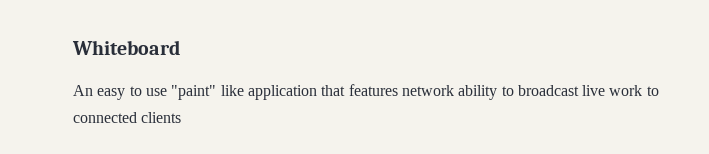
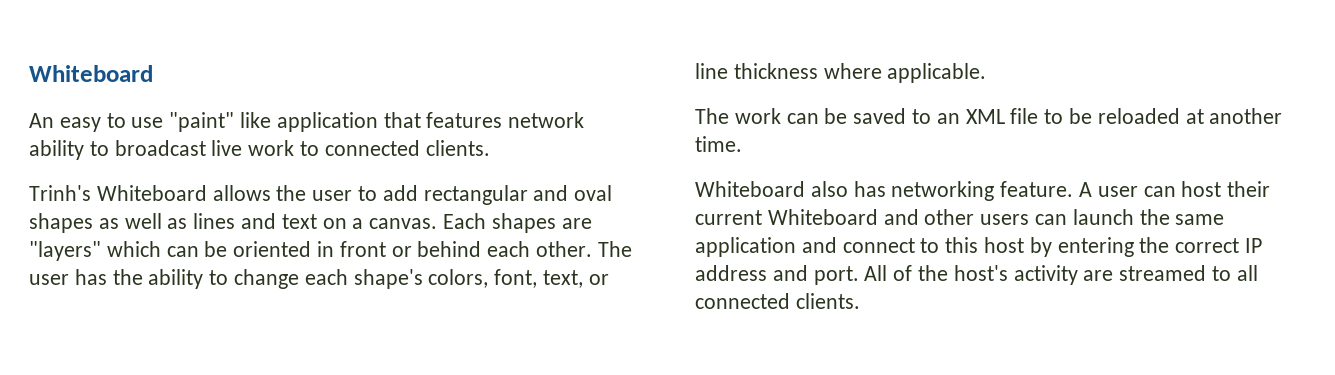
[141,112,182,123] clients -> [425,140,490,156] [29,185,613,205] [29,213,592,233] [29,241,632,261] [29,269,609,289] [695,63,987,83] [695,108,1283,124] [695,136,742,152] [695,181,1271,201] [695,209,1225,225] [695,237,1263,257] [695,265,1258,285] [695,293,860,309] clients. // Trinh's Whiteboard allows the user to add rectangular and oval shapes as well as lines and text on a canvas. Each shapes are "layers" which can be oriented in front or behind each other. The user has the ability to change each shape's colors, font, text, or line thickness where applicable. // The work can be saved to an XML file to be reloaded at another time. // Whiteboard also has networking feature. A user can host their current Whiteboard and other users can launch the same application and connect to this host by entering the correct IP address and port. All of the host's activity are streamed to all connected clients.

